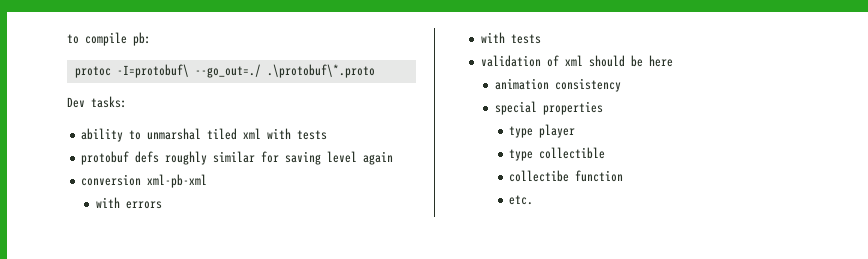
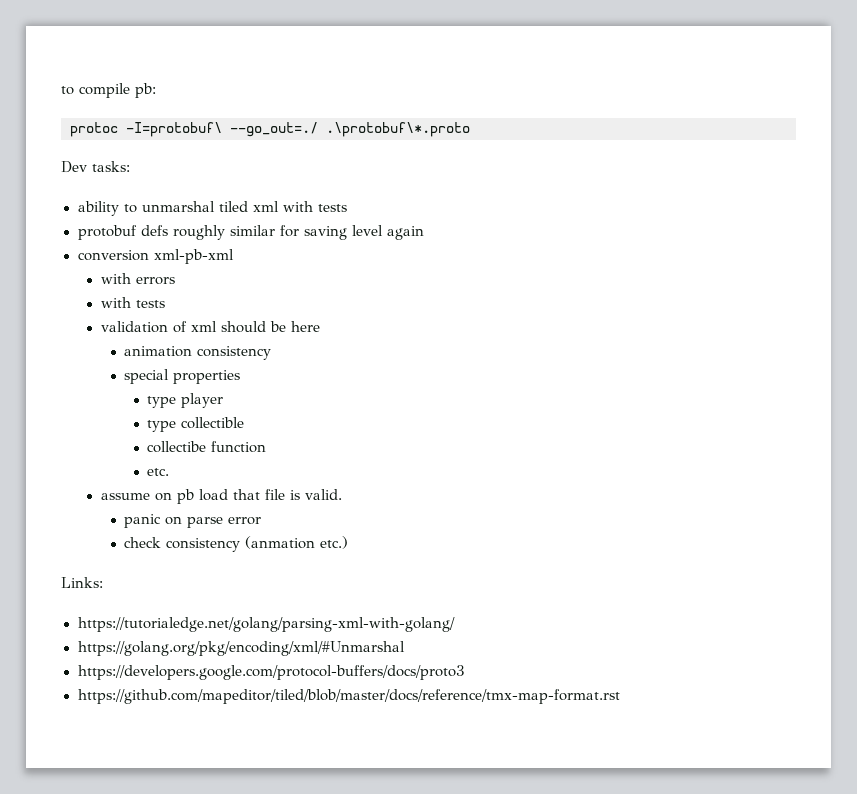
(534, 200) none -> [100,489,342,504] [124,514,262,528] [124,536,349,552] [61,577,103,588] [77,617,455,632] [77,641,405,656] [77,665,465,680] [77,689,620,704] // assume on pb load that file is valid. // panic on parse error // check consistency (anmation etc.) // Links: // https://tutorialedge.net/golang/parsing-xml-with-golang/ // https://golang.org/pkg/encoding/xml/#Unmarshal // https://developers.google.com/protocol-buffers/docs/proto3 // https://github.com/mapeditor/tiled/blob/master/docs/reference/tmx-map-format.rst

